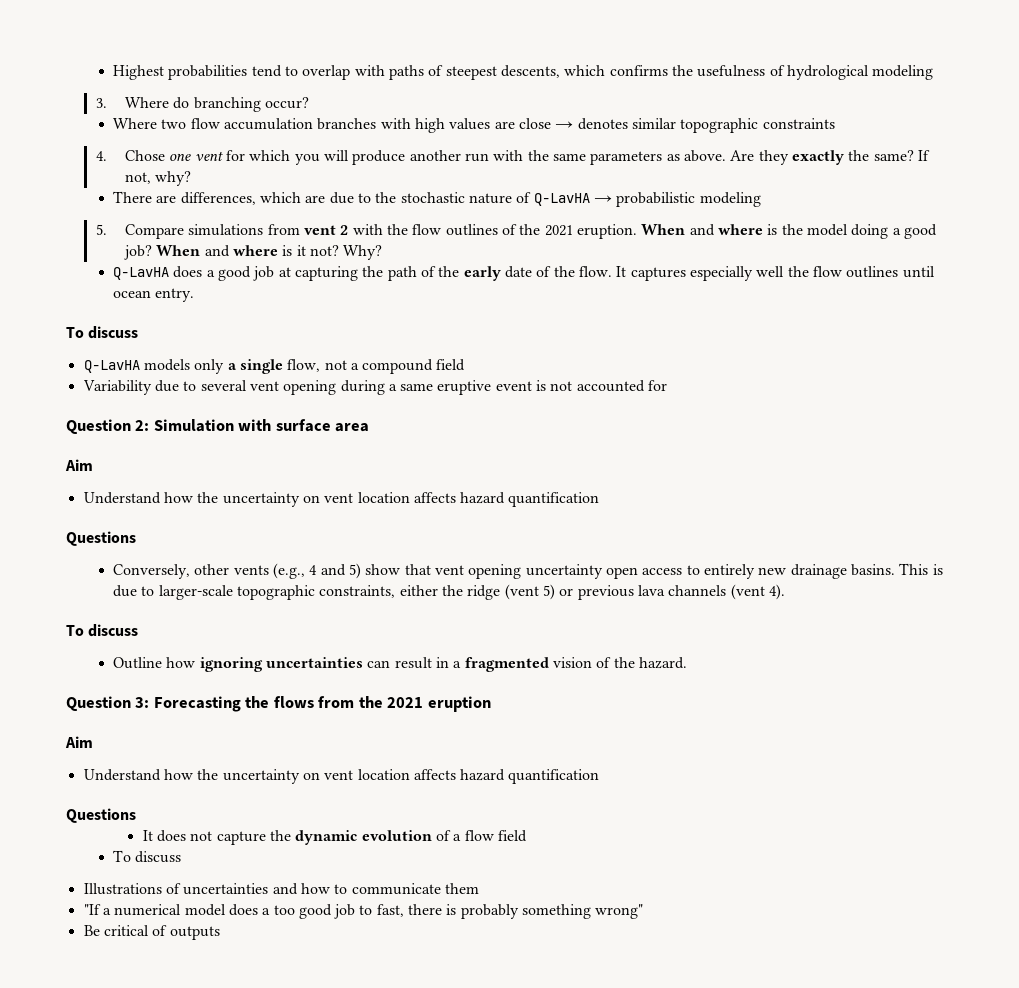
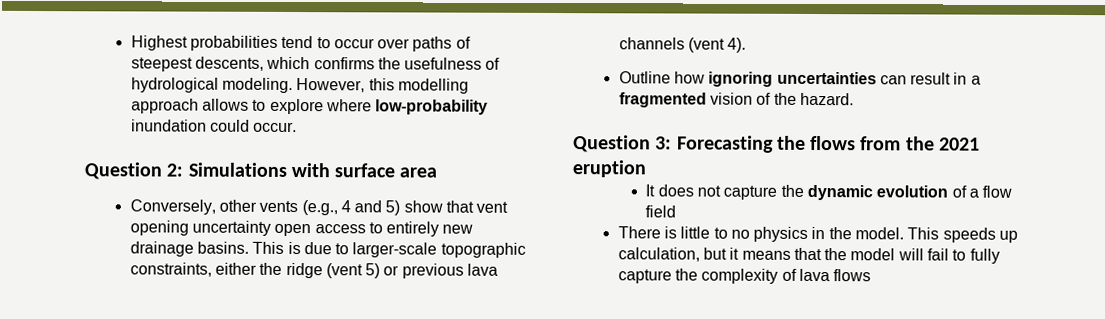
[302,65,385,80] overlap with -> [333,38,411,49] occur over
[872,65,934,80] [95,97,310,112] [113,118,835,133] [95,150,930,165] [125,171,192,186] [113,191,761,207] [95,224,937,239] [124,245,383,260] [113,266,935,281] [113,288,195,302] [66,326,139,339] [83,359,466,374] [82,380,668,395] modeling // 3. Where do branching occur? // Where two flow accumulation branches with high values are close → denotes similar topographic constraints // 4. Chose one vent for which you will produce another run with the same parameters as above. Are they exactly the same? If not, why? // There are differences, which are due to the stochastic nature of Q-LavHA → probabilistic modeling // 5. Compare simulations from vent 2 with the flow outlines of the 2021 eruption. When and where is the model doing a good job? When and where is it not? Why? // Q-LavHA does a good job at capturing the path of the early date of the flow. It captures especially well the flow outlines until ocean entry. // To discuss // Q-LavHA models only a single flow, not a compound field // Variability due to several vent opening during a same eruptive event is not accounted for -> [221,77,469,94] [130,98,489,115] [130,119,298,133] modeling. However, this modelling approach allows to explore where low-probability inundation could occur.
[153,419,234,432] Simulation -> [187,162,287,177] Simulations
[65,459,93,471] [83,492,600,507] [66,531,136,546] // Aim // Understand how the uncertainty on vent location affects hazard quantification // Questions -> (438, 172) none
[66,624,139,637] // To discuss -> (747, 45) none
[65,736,93,748] [83,769,600,784] [66,808,136,823] // Aim // Understand how the uncertainty on vent location affects hazard quantification // Questions -> (646, 169) none
[113,850,182,863] [83,883,479,895] [83,904,644,919] [83,925,220,940] To discuss // Illustrations of uncertainties and how to communicate them // "If a numerical model does a too good job to fast, there is probably something wrong" // Be critical of outputs -> [617,226,1019,243] [617,247,1000,264] [617,268,872,284] There is little to no physics in the model. This speeds up calculation, but it means that the model will fail to fully capture the complexity of lava flows

